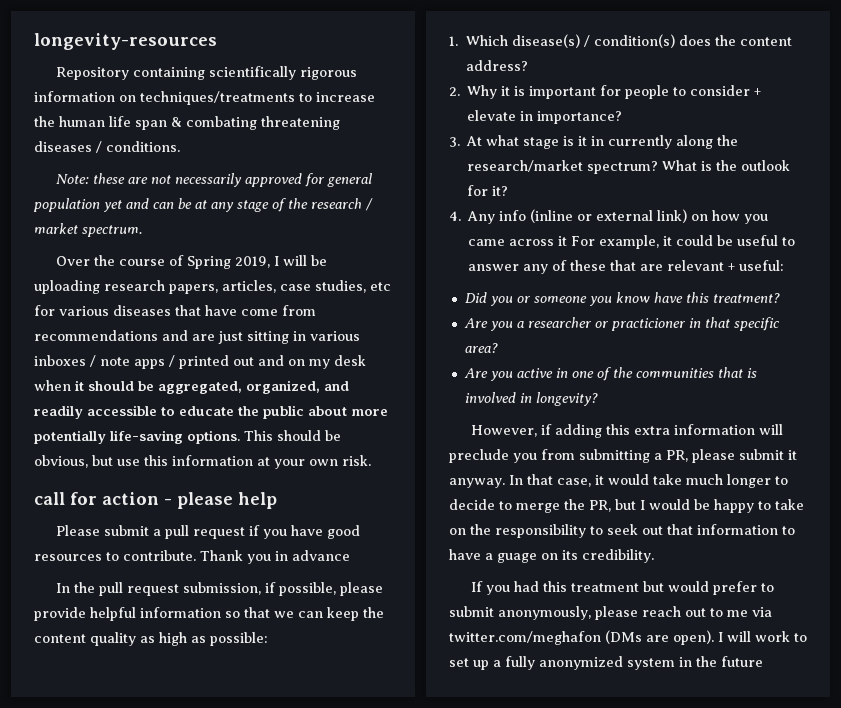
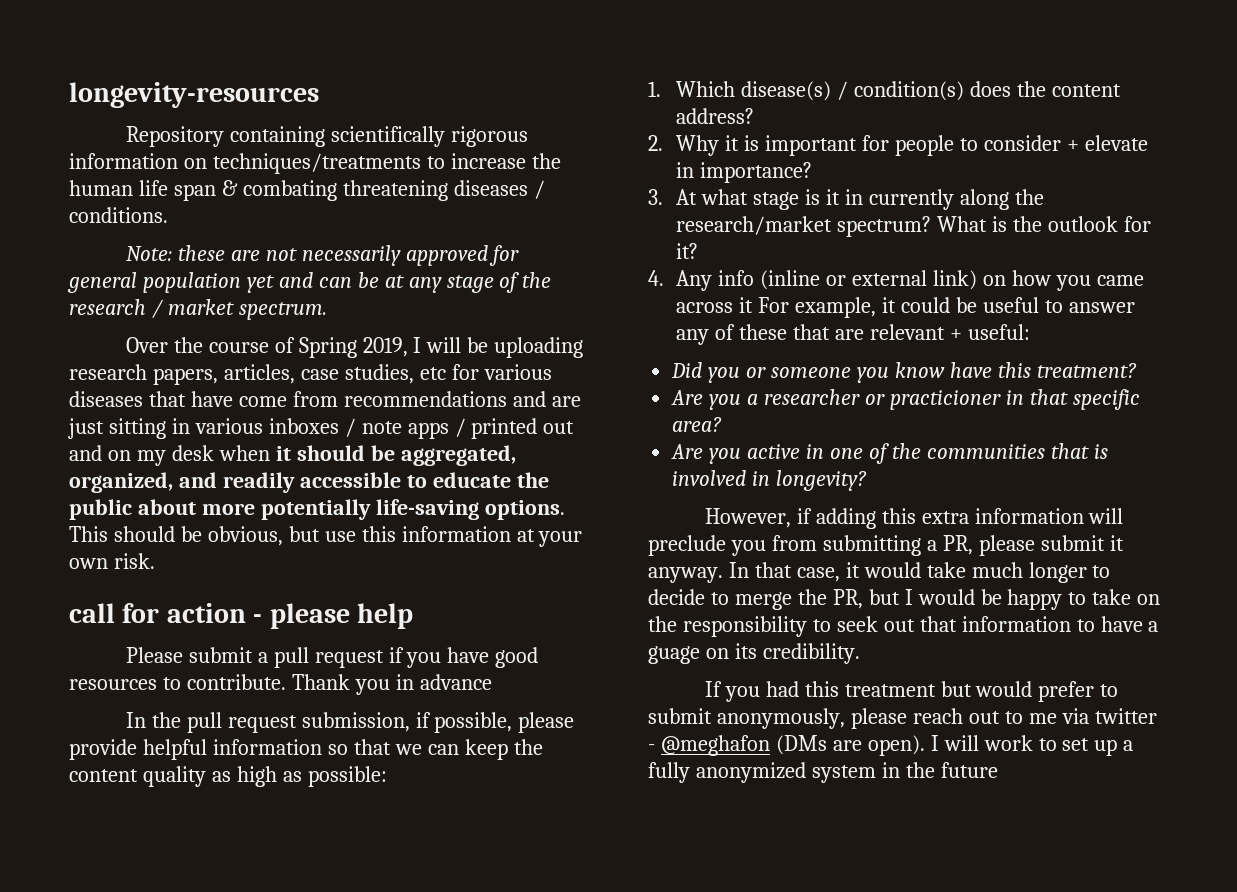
[449,631,601,645] twitter.com/meghafon -> [1094,708,1157,724] [648,735,770,756] twitter - @meghafon

